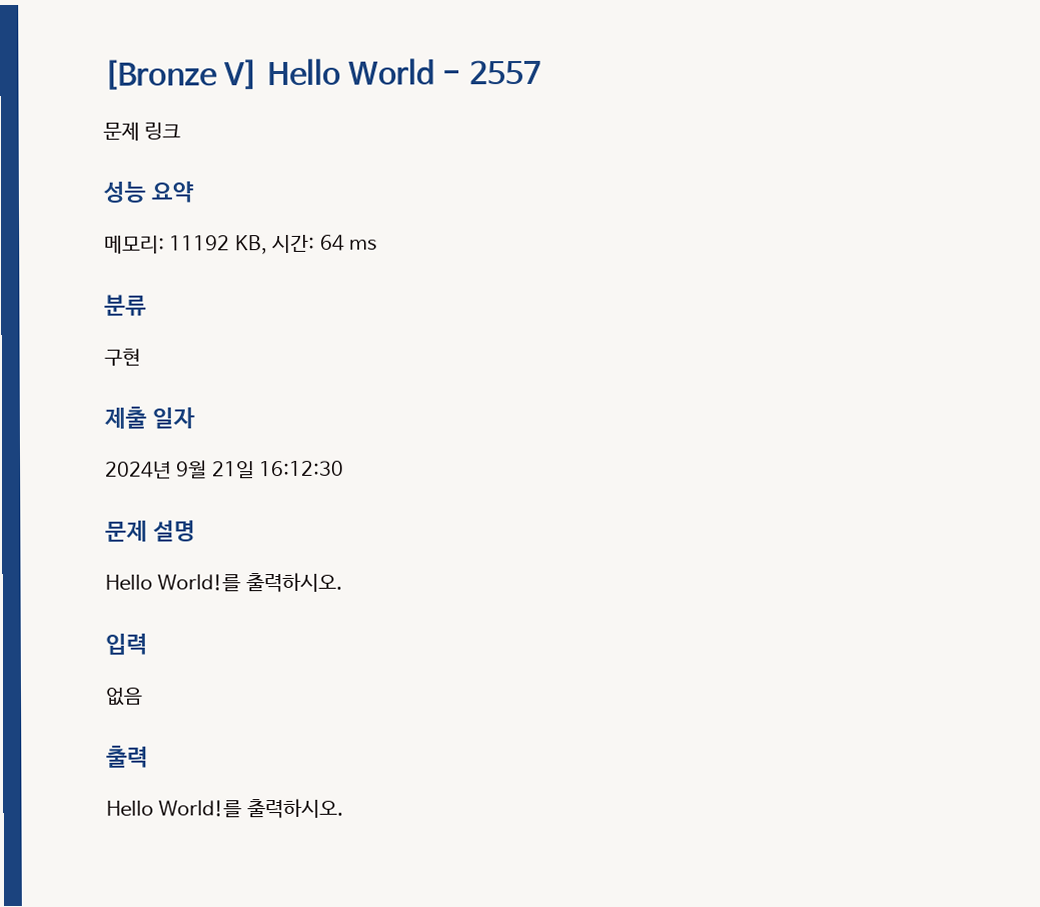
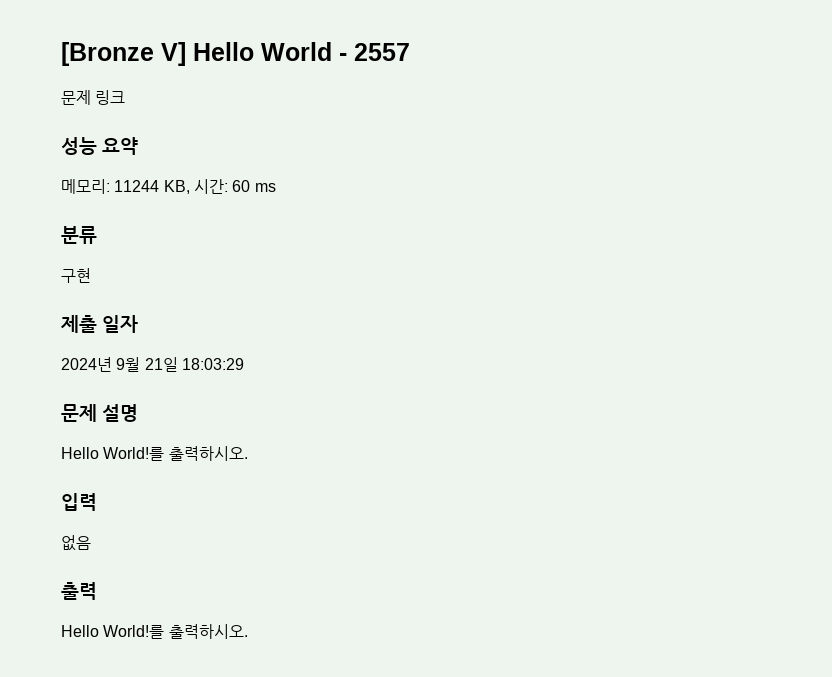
[169,235,231,251] 11192 -> [114,180,160,192] 11244
[319,234,345,251] 64 -> [232,180,251,192] 60
[259,460,345,477] 16:12:30 -> [181,358,244,370] 18:03:29

